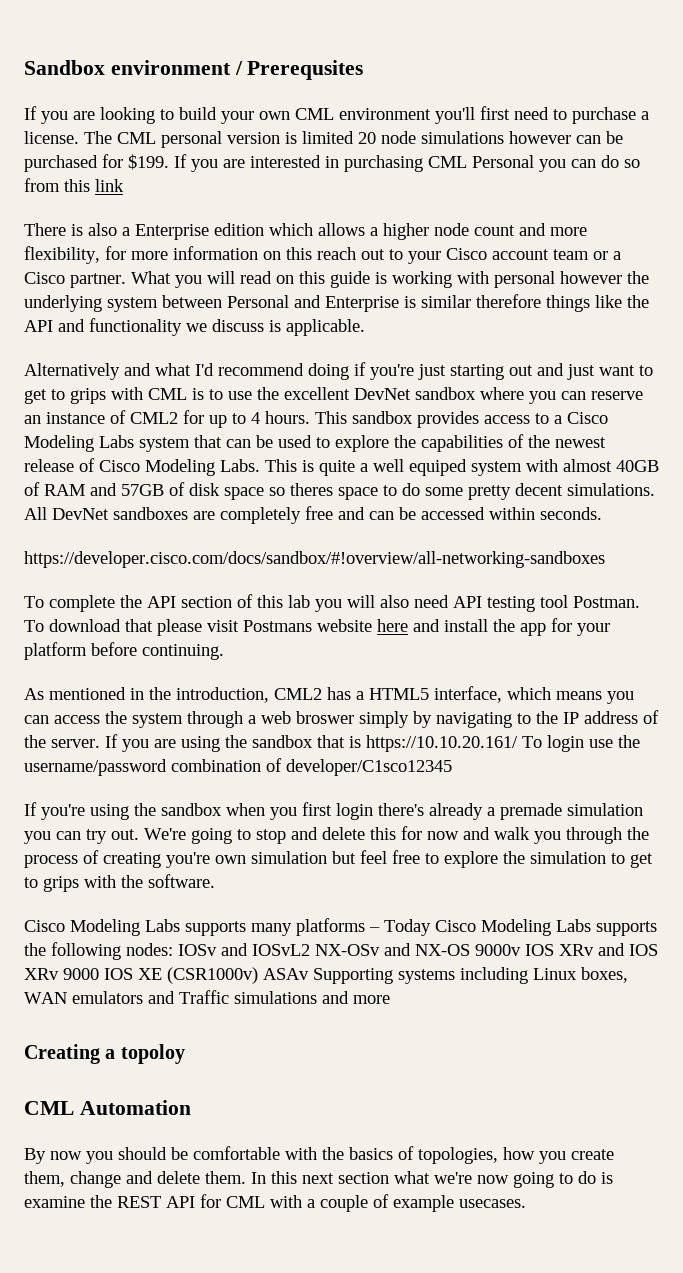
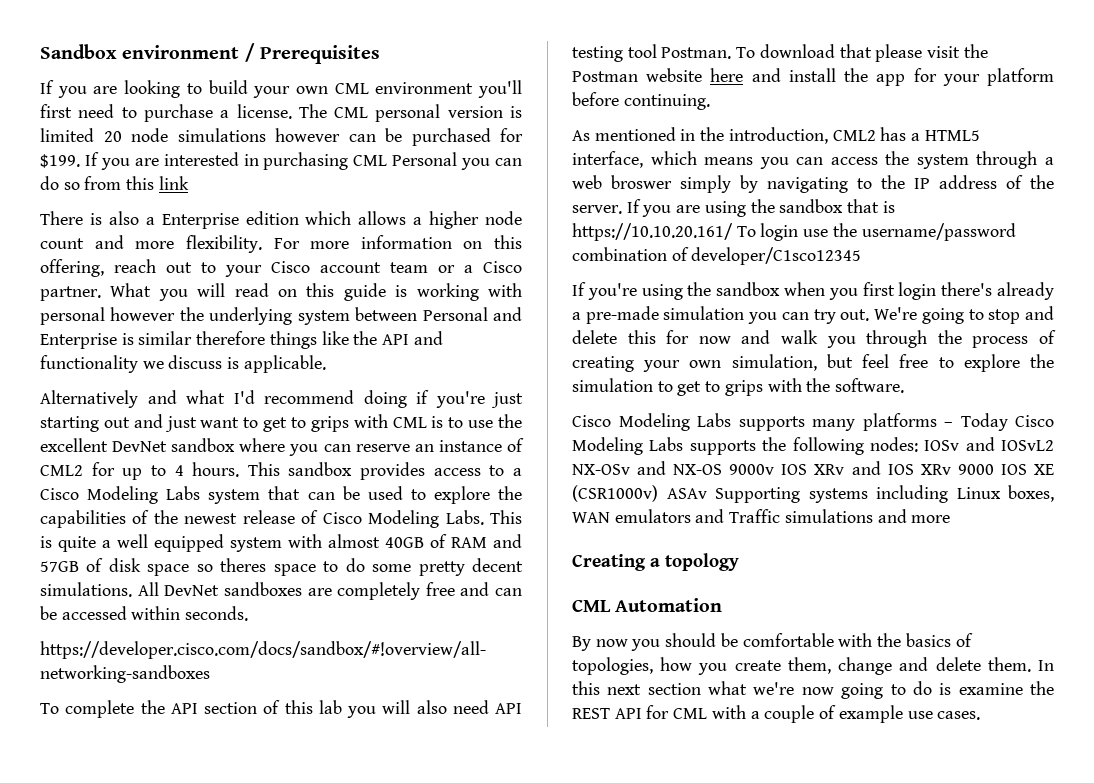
[247,60,364,80] Prerequsites -> [259,45,380,64] Prerequisites
[24,246,126,264] flexibility, for -> [185,235,300,253] flexibility. For
(312, 253) none -> [40,259,104,277] offering,
[409,459,467,476] equiped -> [154,534,224,552] equipped
[243,620,312,632] Postmans -> [963,44,988,58] [572,71,638,82] the Postman
[500,803,562,820] premade -> [585,306,659,324] pre-made
[166,851,327,868] you're own simulation -> [643,354,817,372] your own simulation,
[120,1044,185,1064] topoloy -> [665,553,739,571] topology
[459,1199,526,1208] usecases. -> [907,711,981,720] use cases.

